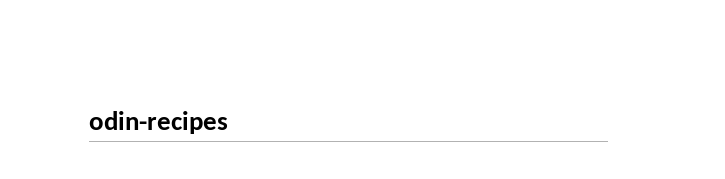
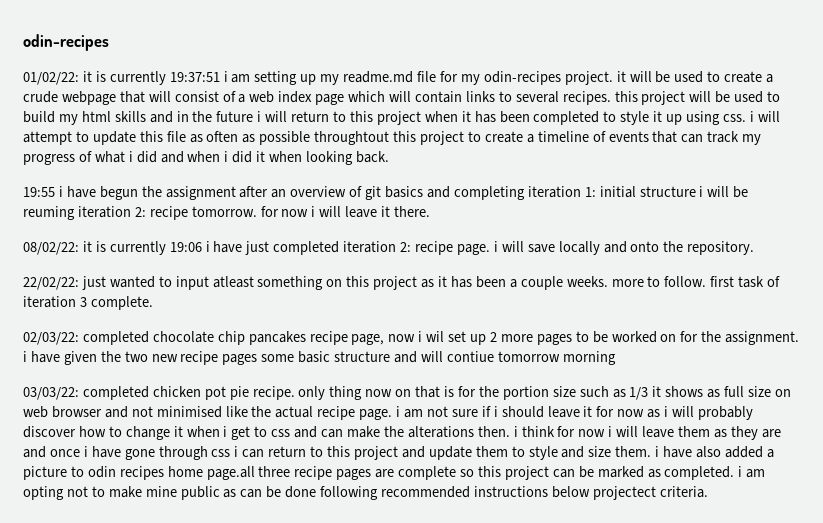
[89,111,228,134] odin-recipes -> [23,34,109,51] [23,71,774,85] [23,91,781,105] [23,111,780,125] [23,131,762,145] [23,151,389,165] [23,186,749,200] [23,206,431,220] [23,241,755,255] [23,276,781,290] [23,296,153,310] [23,331,800,345] [23,351,616,365] [23,386,791,400] [23,406,753,420] [23,426,781,440] [23,446,774,460] [23,466,766,480] [23,486,708,500] odin-recipes // 01/02/22: it is currently 19:37:51 i am setting up my readme.md file for my odin-recipes project. it will be used to create a crude webpage that will consist of a web index page which will contain links to several recipes. this project will be used to build my html skills and in the future i will return to this project when it has been completed to style it up using css. i will attempt to update this file as often as possible throughtout this project to create a timeline of events that can track my progress of what i did and when i did it when looking back. // 19:55 i have begun the assignment after an overview of git basics and completing iteration 1: initial structure i will be reuming iteration 2: recipe tomorrow. for now i will leave it there. // 08/02/22: it is currently 19:06 i have just completed iteration 2: recipe page. i will save locally and onto the repository. // 22/02/22: just wanted to input atleast something on this project as it has been a couple weeks. more to follow. first task of iteration 3 complete. // 02/03/22: completed chocolate chip pancakes recipe page, now i wil set up 2 more pages to be worked on for the assignment. i have given the two new recipe pages some basic structure and will contiue tomorrow morning // 03/03/22: completed chicken pot pie recipe. only thing now on that is for the portion size such as 1/3 it shows as full size on web browser and not minimised like the actual recipe page. i am not sure if i should leave it for now as i will probably discover how to change it when i get to css and can make the alterations then. i think for now i will leave them as they are and once i have gone through css i can return to this project and update them to style and size them. i have also added a picture to odin recipes home page.all three recipe pages are complete so this project can be marked as completed. i am opting not to make mine public as can be done following recommended instructions below projectect criteria.

